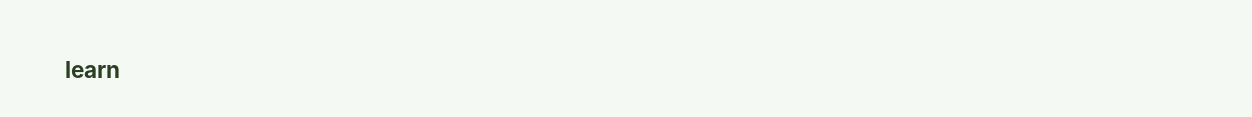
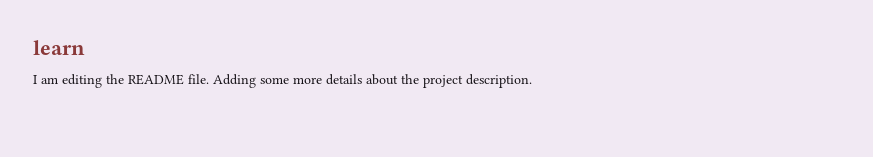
(120, 69) none -> [33,74,532,88] // I am editing the README file. Adding some more details about the project description.

